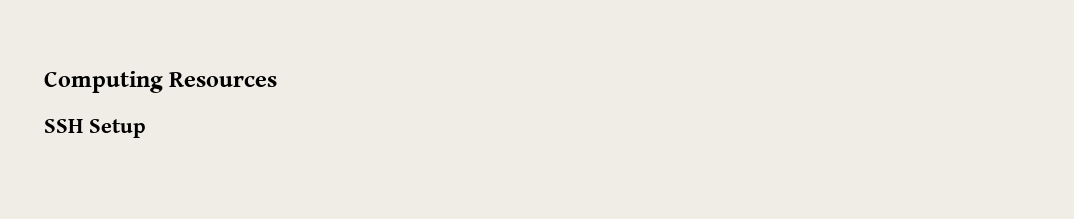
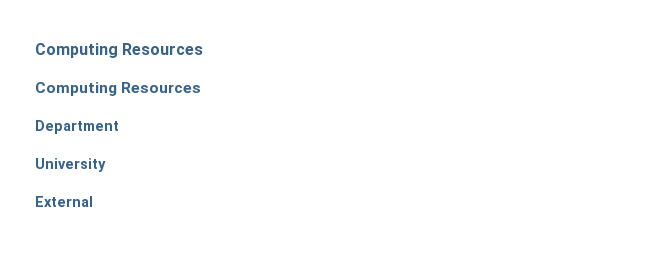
[44,71,278,93] [44,119,146,138] Computing Resources // SSH Setup -> [35,43,204,58] [35,82,202,96] [35,120,119,134] [35,158,106,172] [35,196,93,207] Computing Resources // Computing Resources // Department // University // External

